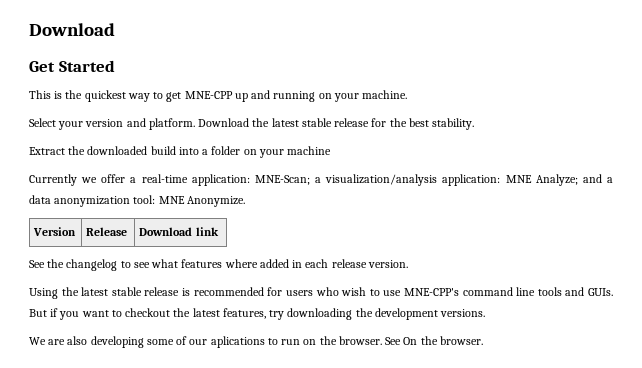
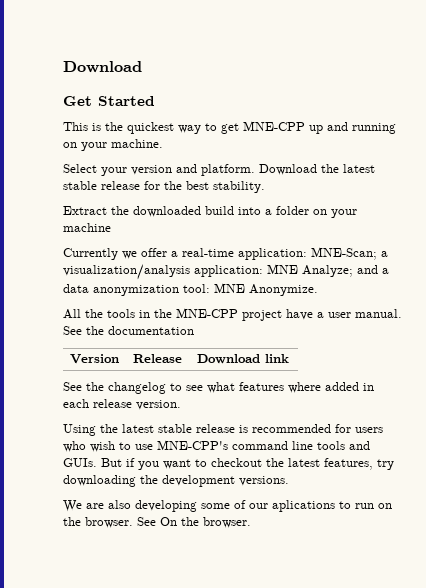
(245, 201) none -> [63,308,402,321] [63,326,194,335] // All the tools in the MNE-CPP project have a user manual. See the documentation

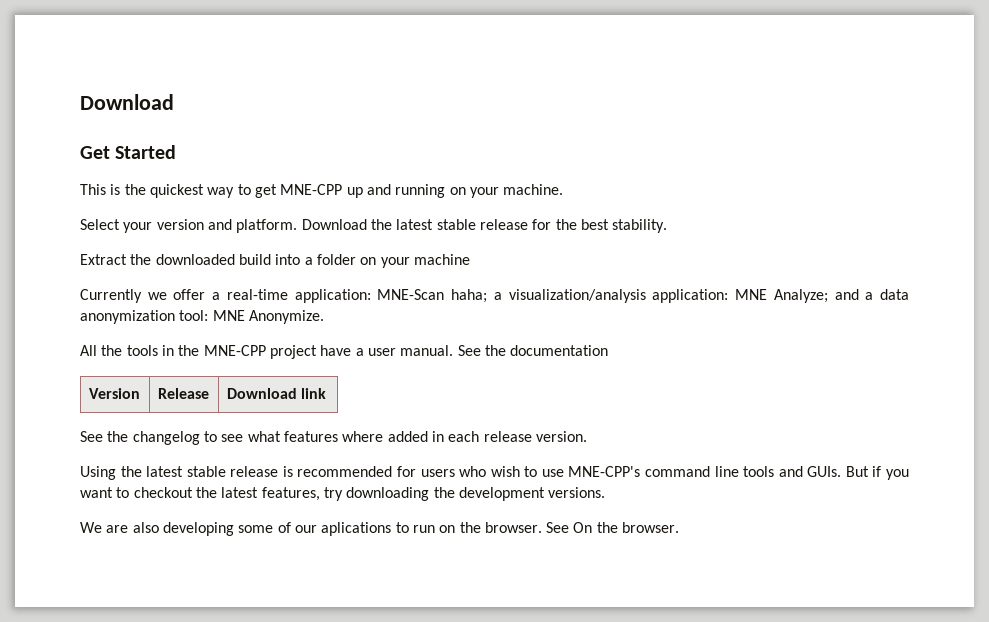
[311,247,377,260] MNE-Scan; -> [377,289,488,303] MNE-Scan haha;

